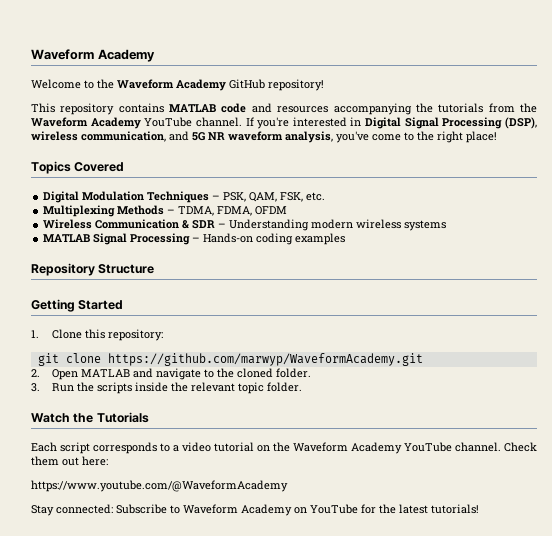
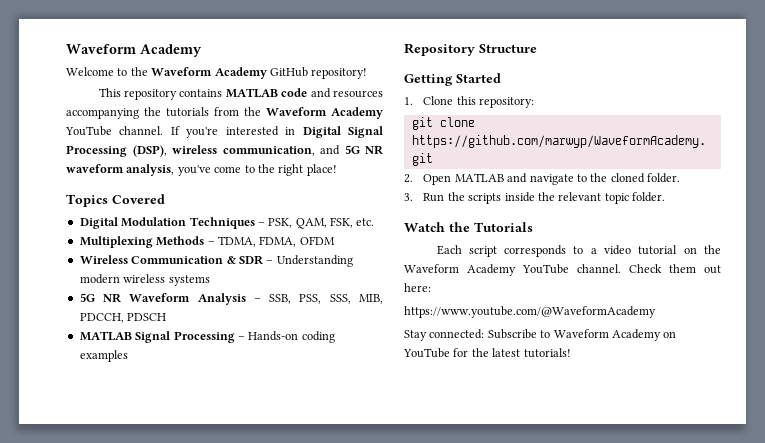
(447, 225) none -> [79,293,383,305] [79,313,167,323] // 5G NR Waveform Analysis – SSB, PSS, SSS, MIB, PDCCH, PDSCH

